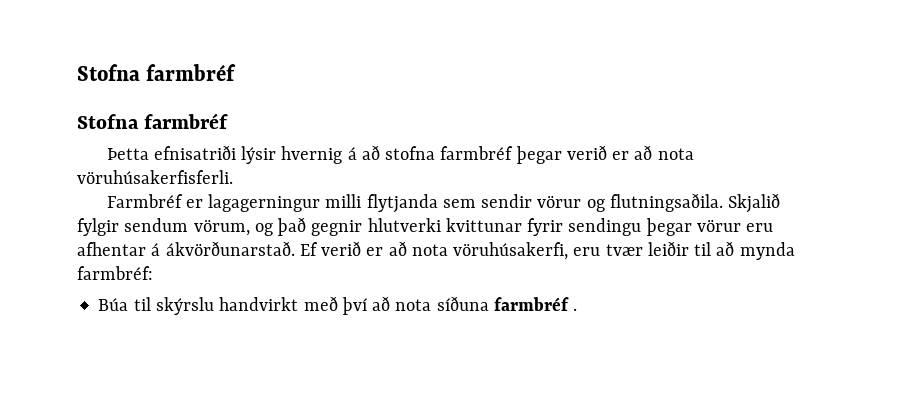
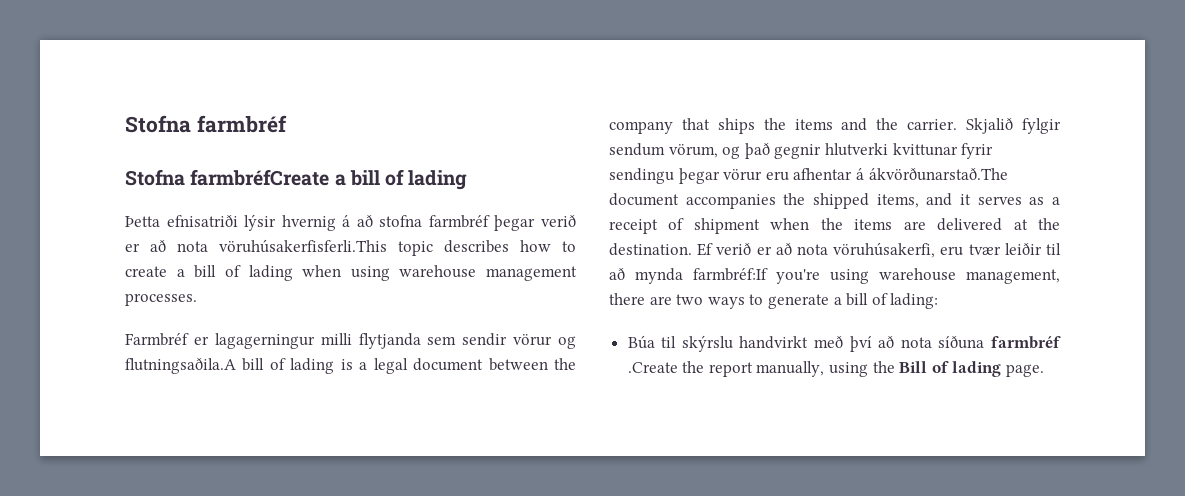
[144,113,229,129] farmbréf -> [190,169,468,190] farmbréfCreate a bill of lading
[77,170,233,184] vöruhúsakerfisferli. -> [219,239,576,256] [125,265,577,281] [125,293,197,306] vöruhúsakerfisferli.This topic describes how to create a bill of lading when using warehouse management processes.
[609,193,723,212] flutningsaðila. -> [125,358,577,374] [609,118,958,134] flutningsaðila.A bill of lading is a legal document between the company that ships the items and the carrier.
[165,241,295,256] ákvörðunarstað. -> [868,168,1008,181] [609,193,1060,209] [609,218,1060,234] [609,243,692,256] ákvörðunarstað.The document accompanies the shipped items, and it serves as a receipt of shipment when the items are delivered at the destination.
[77,266,153,280] farmbréf: -> [693,268,1060,284] [609,293,939,309] farmbréf:If you're using warehouse management, there are two ways to generate a bill of lading:
[573,308,578,311] . -> [627,361,1045,377] .Create the report manually, using the Bill of lading page.

